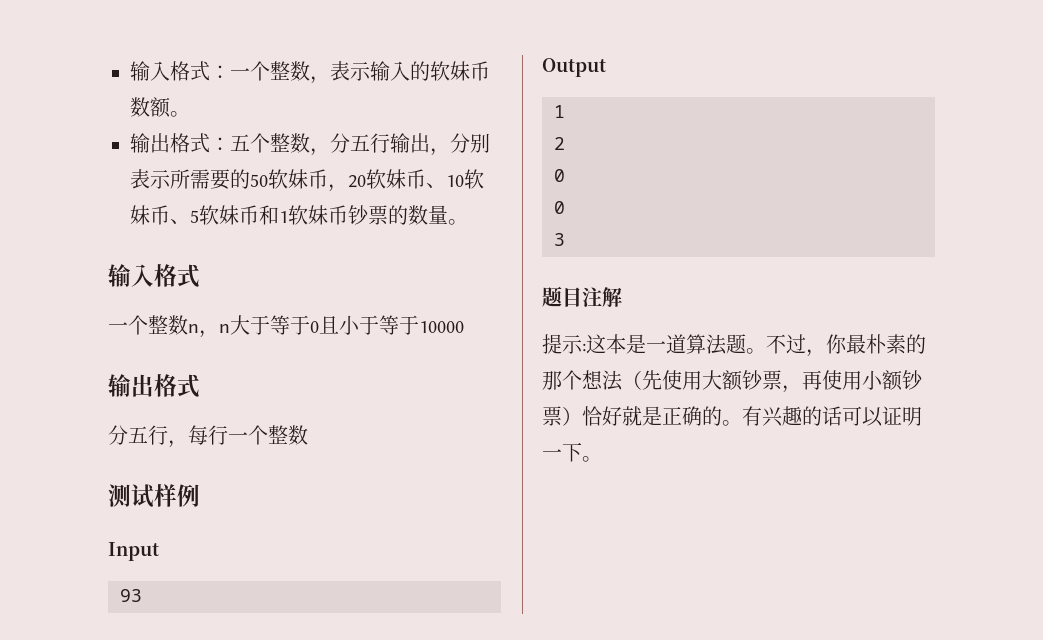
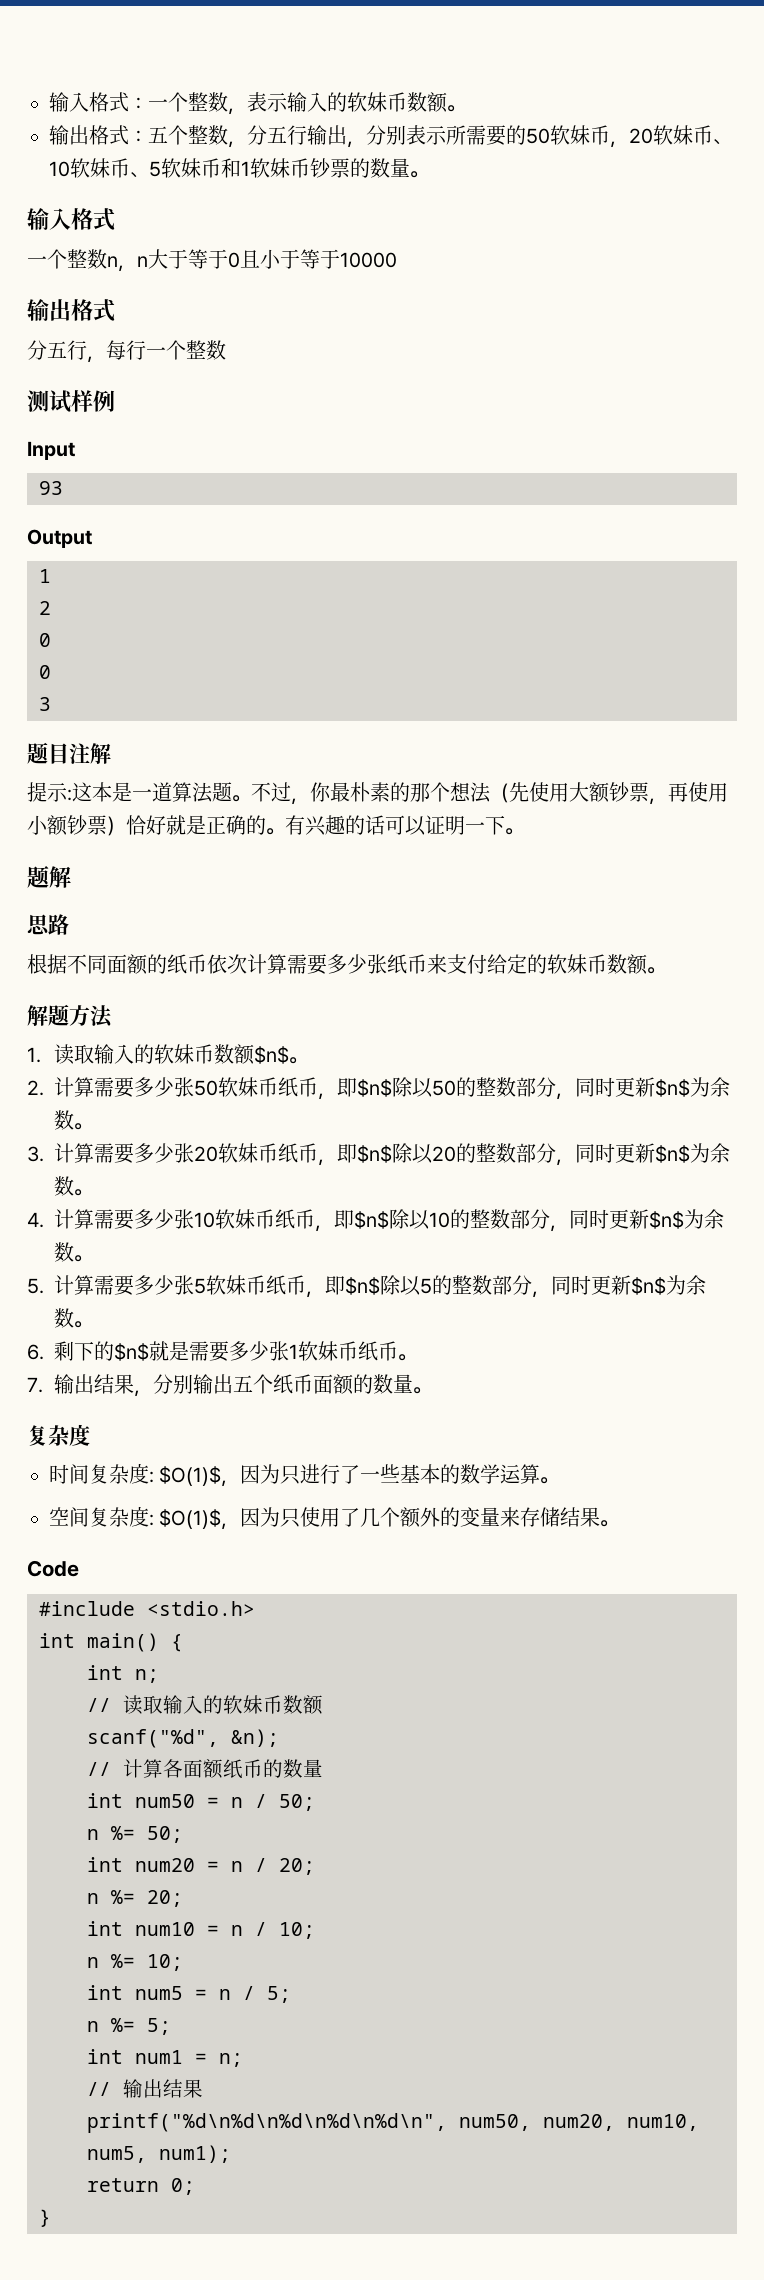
(602, 459) none -> [27,865,71,888] [27,914,69,935] [27,954,666,975] [27,1004,113,1028] [27,1044,309,1065] [27,1077,731,1100] [54,1110,94,1130] [27,1143,731,1166] [54,1176,94,1196] [27,1209,725,1232] [54,1242,94,1262] [27,1275,707,1298] [54,1308,94,1328] [27,1341,418,1362] [27,1374,433,1397] [27,1424,90,1446] [49,1463,560,1487] [49,1506,620,1530] [27,1560,79,1577] [39,1601,255,1616] [39,1633,183,1652] [87,1665,159,1683] [87,1695,323,1715] [87,1729,279,1748] [87,1759,323,1779] [87,1793,315,1811] [87,1826,183,1843] [87,1857,315,1875] [87,1890,183,1907] [87,1921,315,1939] [87,1954,183,1971] [87,1985,291,2003] [87,2018,171,2035] [87,2049,243,2067] [87,2079,203,2098] [87,2113,699,2133] [87,2145,231,2163] [87,2178,195,2195] [39,2209,51,2227] // 题解 // 思路 // 根据不同面额的纸币依次计算需要多少张纸币来支付给定的软妹币数额。 // 解题方法 // 1.读取输入的软妹币数额$n$。 // 2.计算需要多少张50软妹币纸币，即$n$除以50的整数部分，同时更新$n$为余数。 // 3.计算需要多少张20软妹币纸币，即$n$除以20的整数部分，同时更新$n$为余数。 // 4.计算需要多少张10软妹币纸币，即$n$除以10的整数部分，同时更新$n$为余数。 // 5.计算需要多少张5软妹币纸币，即$n$除以5的整数部分，同时更新$n$为余数。 // 6.剩下的$n$就是需要多少张1软妹币纸币。 // 7.输出结果，分别输出五个纸币面额的数量。 // 复杂度 // 时间复杂度: $O(1)$，因为只进行了一些基本的数学运算。 // 空间复杂度: $O(1)$，因为只使用了几个额外的变量来存储结果。 // Code // #include <stdio.h> // int main() { // int n; // // 读取输入的软妹币数额 // scanf("%d", &n); // // 计算各面额纸币的数量 // int num50 = n / 50; // n %= 50; // int num20 = n / 20; // n %= 20; // int num10 = n / 10; // n %= 10; // int num5 = n / 5; // n %= 5; // int num1 = n; // // 输出结果 // printf("%d\n%d\n%d\n%d\n%d\n", num50, num20, num10, num5, num1); // return 0; // }

